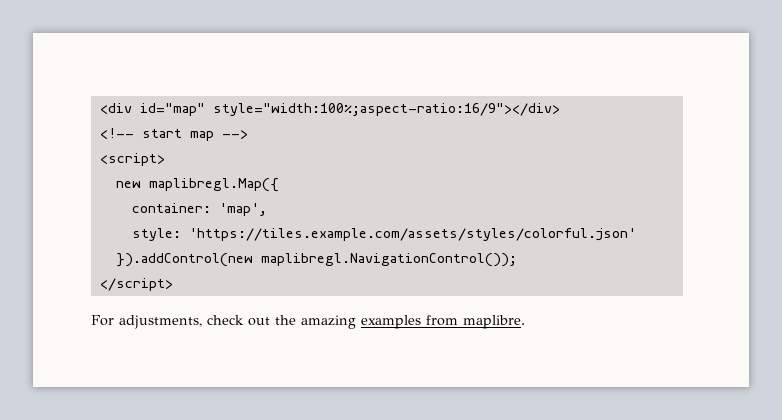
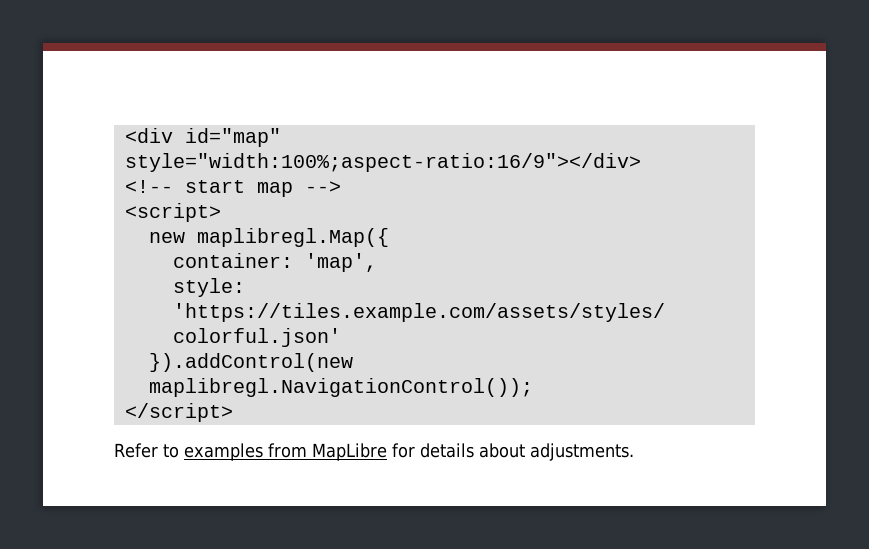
[91,315,525,329] For adjustments, check out the amazing examples from maplibre. -> [114,443,634,461] Refer to examples from MapLibre for details about adjustments.

